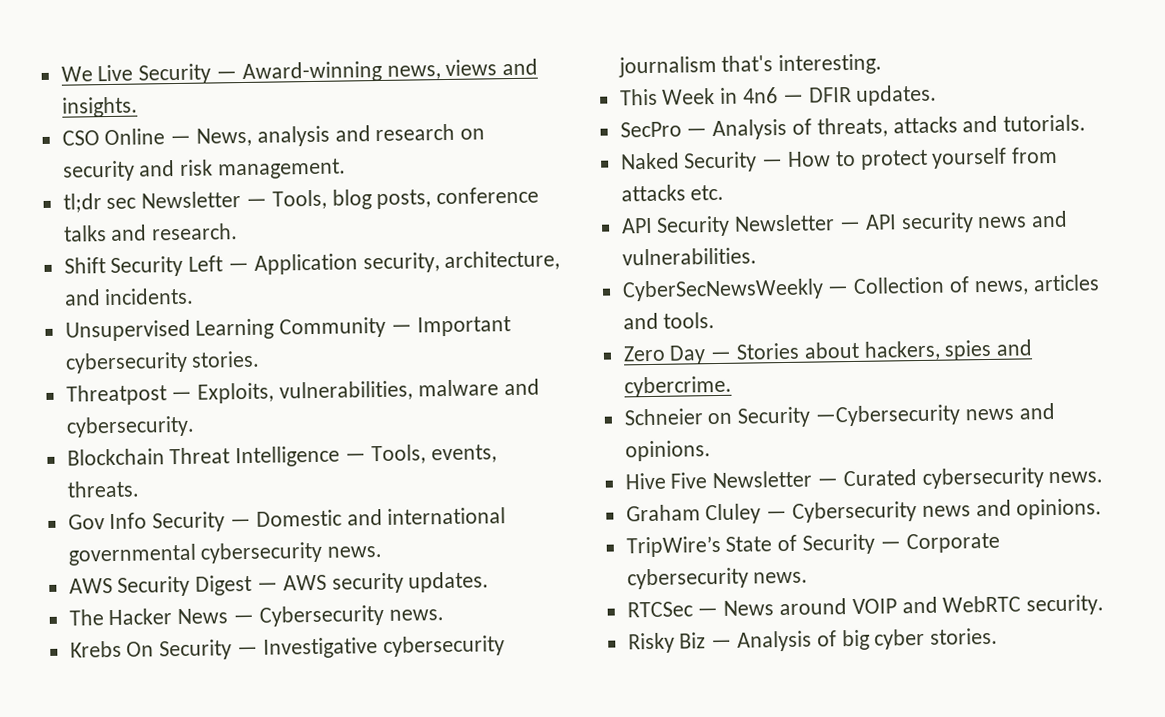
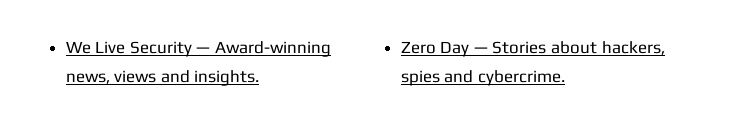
[61,123,486,147] [62,158,347,182] [62,186,540,213] [62,223,239,242] [63,250,561,277] [63,287,195,306] [64,316,511,342] [64,350,261,374] [65,378,540,406] [65,415,195,438] [66,444,497,468] [66,480,139,498] [67,507,507,533] [67,541,383,566] [68,571,490,597] [68,604,444,627] [69,635,505,661] [617,53,883,78] [619,84,938,106] [619,114,1087,141] [619,146,1059,173] [620,184,725,202] [620,210,1069,237] [621,247,757,266] [621,274,1100,302] [622,312,716,330] // CSO Online — News, analysis and research on security and risk management. // tl;dr sec Newsletter — Tools, blog posts, conference talks and research. // Shift Security Left — Application security, architecture, and incidents. // Unsupervised Learning Community — Important cybersecurity stories. // Threatpost — Exploits, vulnerabilities, malware and cybersecurity. // Blockchain Threat Intelligence — Tools, events, threats. // Gov Info Security — Domestic and international governmental cybersecurity news. // AWS Security Digest — AWS security updates. // The Hacker News — Cybersecurity news. // Krebs On Security — Investigative cybersecurity journalism that's interesting. // This Week in 4n6 — DFIR updates. // SecPro — Analysis of threats, attacks and tutorials. // Naked Security — How to protect yourself from attacks etc. // API Security Newsletter — API security news and vulnerabilities. // CyberSecNewsWeekly — Collection of news, articles and tools. -> (260, 78) none
[623,402,1055,428] [624,440,711,462] [624,467,1104,490] [625,498,1103,525] [625,532,1000,558] [626,567,809,590] [626,594,1105,618] [627,627,999,654] // Schneier on Security —Cybersecurity news and opinions. // Hive Five Newsletter — Curated cybersecurity news. // Graham Cluley — Cybersecurity news and opinions. // TripWire’s State of Security — Corporate cybersecurity news. // RTCSec — News around VOIP and WebRTC security. // Risky Biz — Analysis of big cyber stories. -> (565, 78) none

